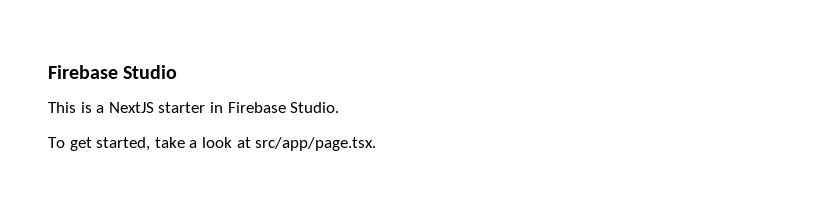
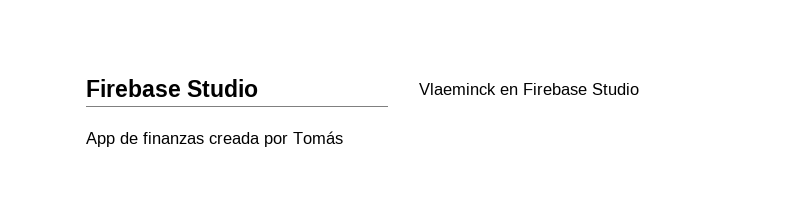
[48,102,340,113] [48,137,377,151] This is a NextJS starter in Firebase Studio. // To get started, take a look at src/app/page.tsx. -> [86,131,343,147] [419,83,639,95] App de finanzas creada por Tomás Vlaeminck en Firebase Studio

